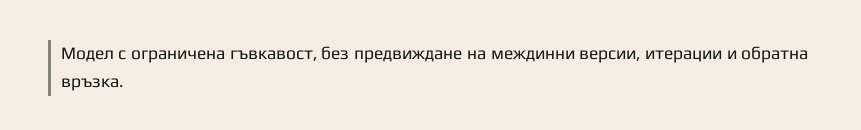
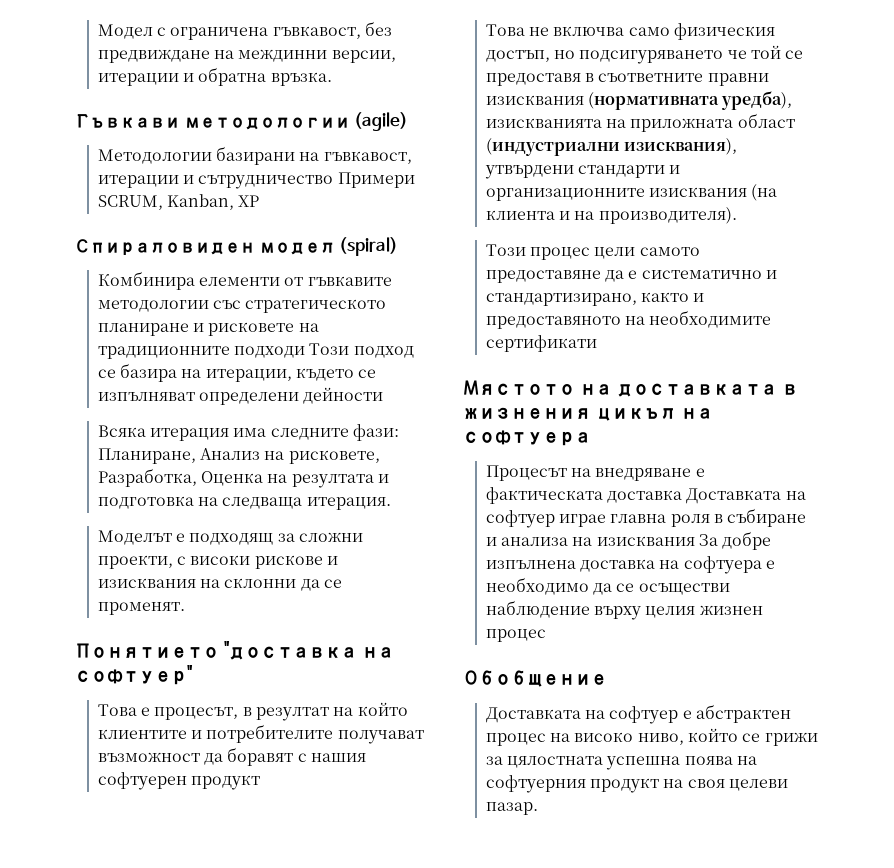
(123, 84) none -> [75,112,409,131] [97,146,412,165] [97,172,415,189] [97,194,260,210] [75,237,399,256] [97,271,392,290] [97,299,387,313] [97,322,319,336] [97,343,414,359] [97,363,377,382] [97,387,384,405] [97,424,400,441] [97,448,380,464] [97,468,390,488] [97,496,391,510] [97,530,364,545] [97,555,339,569] [97,578,343,591] [97,602,185,615] [75,641,394,660] [75,665,193,685] [97,702,408,721] [97,724,424,744] [97,747,367,766] [97,772,261,790] [485,23,776,40] [485,45,804,64] [485,73,769,86] [485,91,793,110] [485,113,795,132] [485,138,738,156] [484,165,681,179] [485,184,778,201] [485,207,737,224] [485,244,700,260] [485,270,778,283] [485,292,705,306] [485,310,772,329] [485,335,597,352] [463,380,798,397] [463,407,713,421] [463,430,591,446] [485,465,705,481] [485,487,806,504] [485,508,807,528] [485,531,772,550] [485,556,776,574] [485,577,730,595] [485,600,763,620] [485,629,546,642] [463,670,607,687] [485,704,792,724] [485,728,818,746] [485,756,758,770] [485,775,789,793] [485,802,538,815] // Гъвкави методологии (agile) // Методологии базирани на гъвкавост, итерации и сътрудничество Примери SCRUM, Kanban, XP // Спираловиден модел (spiral) // Комбинира елементи от гъвкавите методологии със стратегическото планиране и рисковете на традиционните подходи Този подход се базира на итерации, където се изпълняват определени дейности // Всяка итерация има следните фази: Планиране, Анализ на рисковете, Разработка, Оценка на резултата и подготовка на следваща итерация. // Моделът е подходящ за сложни проекти, с високи рискове и изисквания на склонни да се променят. // Понятието "доставка на софтуер" // Това е процесът, в резултат на който клиентите и потребителите получават възможност да боравят с нашия софтуерен продукт // Това не включва само физическия достъп, но подсигуряването че той се предоставя в съответните правни изисквания (нормативната уредба), изискванията на приложната област (индустриални изисквания), утвърдени стандарти и организационните изисквания (на клиента и на производителя). // Този процес цели самото предоставяне да е систематично и стандартизирано, както и предоставяното на необходимите сертификати // Мястото на доставката в жизнения цикъл на софтуера // Процесът на внедряване е фактическата доставка Доставката на софтуер играе главна роля в събиране и анализа на изисквания За добре изпълнена доставка на софтуера е необходимо да се осъществи наблюдение върху целия жизнен процес // Обобщение // Доставката на софтуер е абстрактен процес на високо ниво, който се грижи за цялостната успешна поява на софтуерния продукт на своя целеви пазар.

